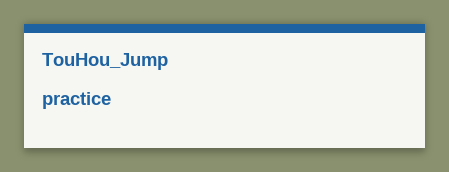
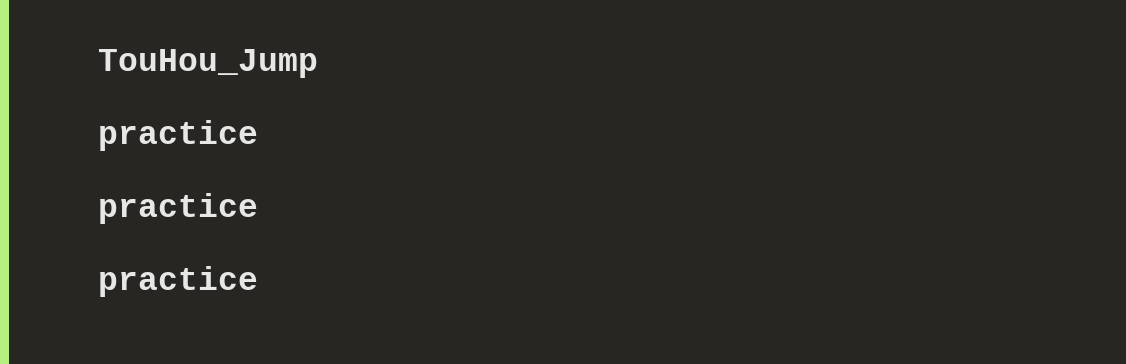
(111, 100) none -> [98,193,258,224] [98,266,258,297] // practice // practice

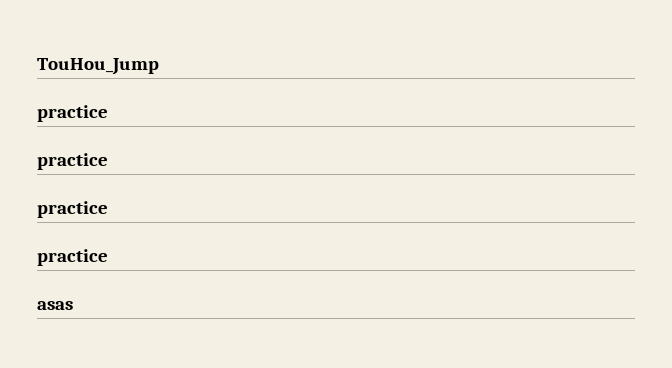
(258, 281) none -> [37,249,108,266] [37,301,73,310] // practice // asas

